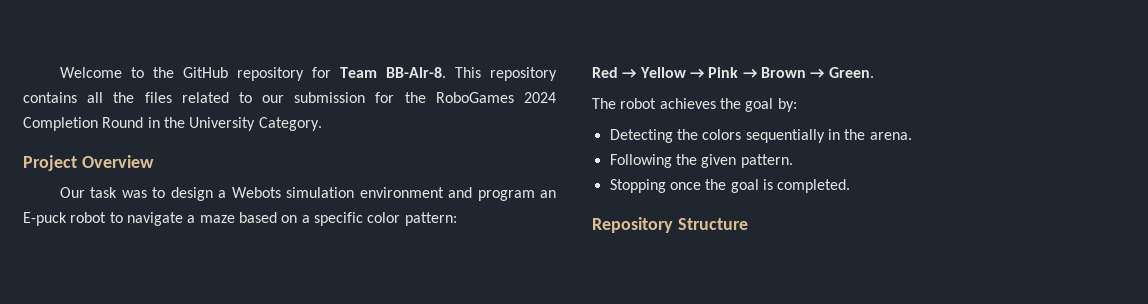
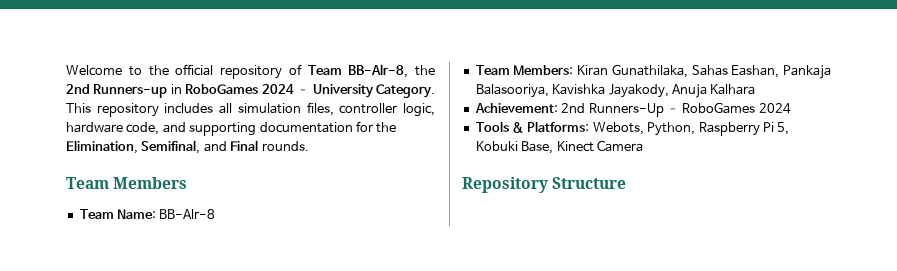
[182,67,558,81] [23,92,556,103] [23,117,322,131] [23,155,154,171] [59,187,557,201] [23,212,457,226] [592,67,874,78] [592,98,797,112] [609,129,912,143] [609,154,793,168] [609,179,851,193] GitHub repository for Team BB-Alr-8. This repository contains all the files related to our submission for the RoboGames 2024 Completion Round in the University Category. // Project Overview // Our task was to design a Webots simulation environment and program an E-puck robot to navigate a maze based on a specific color pattern: // Red → Yellow → Pink → Brown → Green. // The robot achieves the goal by: // Detecting the colors sequentially in the arena. // Following the given pattern. // Stopping once the goal is completed. -> [175,64,435,79] [66,84,435,98] [66,102,436,117] [66,121,397,136] [66,140,309,154] [66,177,188,189] [79,209,216,219] [475,64,831,79] [475,84,756,98] [474,102,791,117] [475,121,790,136] [475,140,643,154] official repository of Team BB-Alr-8, the 2nd Runners-up in RoboGames 2024 – University Category. This repository includes all simulation files, controller logic, hardware code, and supporting documentation for the Elimination, Semifinal, and Final rounds. // Team Members // Team Name: BB-Alr-8 // Team Members: Kiran Gunathilaka, Sahas Eashan, Pankaja Balasooriya, Kavishka Jayakody, Anuja Kalhara // Achievement: 2nd Runners-Up – RoboGames 2024 // Tools & Platforms: Webots, Python, Raspberry Pi 5, Kobuki Base, Kinect Camera

